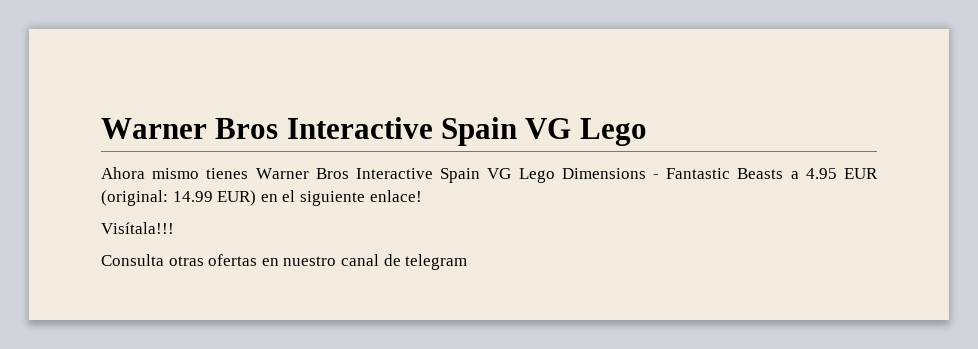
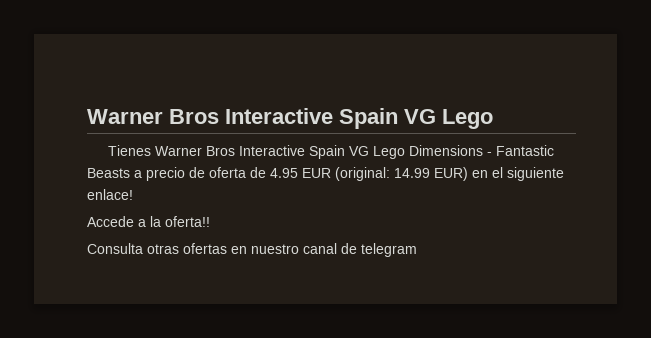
[101,167,249,179] Ahora mismo tienes -> [108,145,152,156] Tienes
(799, 175) none -> [146,167,266,181] precio de oferta de
[101,222,174,234] Visítala!!! -> [87,216,210,227] Accede a la oferta!!

